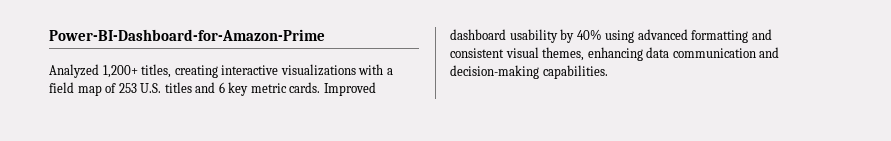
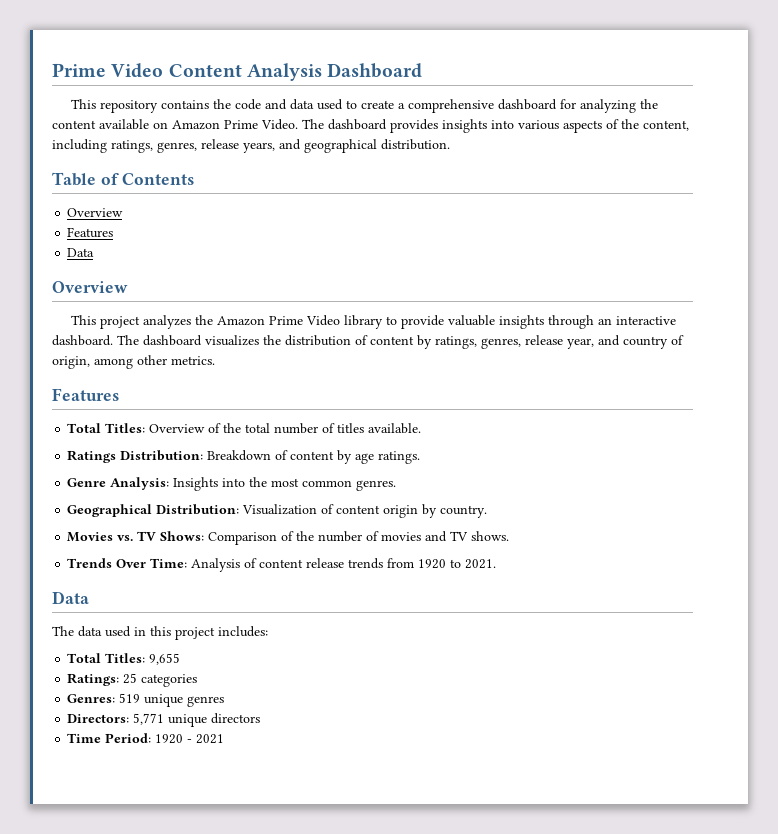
[49,29,325,41] [49,64,393,78] [49,82,376,96] [450,29,772,43] [450,47,780,61] [450,65,608,79] Power-BI-Dashboard-for-Amazon-Prime // Analyzed 1,200+ titles, creating interactive visualizations with a field map of 253 U.S. titles and 6 key metric cards. Improved dashboard usability by 40% using advanced formatting and consistent visual themes, enhancing data communication and decision-making capabilities. -> [52,63,423,81] [71,99,659,113] [52,119,689,133] [52,139,450,153] [52,172,195,186] [67,208,124,217] [67,227,114,238] [67,248,95,257] [52,281,128,293] [71,315,677,329] [52,335,684,349] [52,355,215,369] [52,388,119,401] [67,423,422,434] [67,450,421,464] [67,477,397,491] [67,504,488,518] [67,531,510,545] [67,558,497,572] [52,591,89,604] [52,626,268,640] [67,653,181,665] [67,673,198,687] [67,693,225,707] [67,713,261,727] [67,733,225,744] Prime Video Content Analysis Dashboard // This repository contains the code and data used to create a comprehensive dashboard for analyzing the content available on Amazon Prime Video. The dashboard provides insights into various aspects of the content, including ratings, genres, release years, and geographical distribution. // Table of Contents // Overview // Features // Data // Overview // This project analyzes the Amazon Prime Video library to provide valuable insights through an interactive dashboard. The dashboard visualizes the distribution of content by ratings, genres, release year, and country of origin, among other metrics. // Features // Total Titles: Overview of the total number of titles available. // Ratings Distribution: Breakdown of content by age ratings. // Genre Analysis: Insights into the most common genres. // Geographical Distribution: Visualization of content origin by country. // Movies vs. TV Shows: Comparison of the number of movies and TV shows. // Trends Over Time: Analysis of content release trends from 1920 to 2021. // Data // The data used in this project includes: // Total Titles: 9,655 // Ratings: 25 categories // Genres: 519 unique genres // Directors: 5,771 unique directors // Time Period: 1920 - 2021

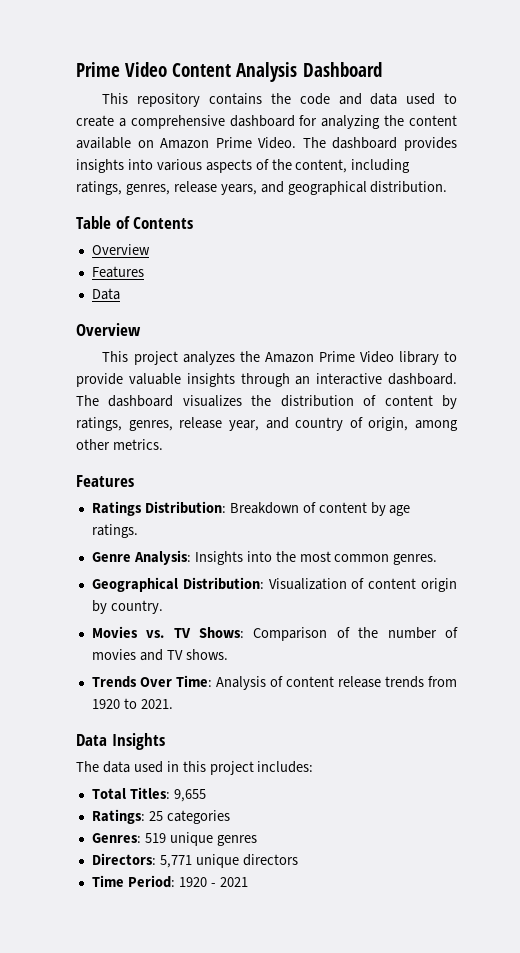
[67,423,422,434] // Total Titles: Overview of the total number of titles available. -> (134, 481) none
(89, 597) none -> [111,733,165,750] Insights

